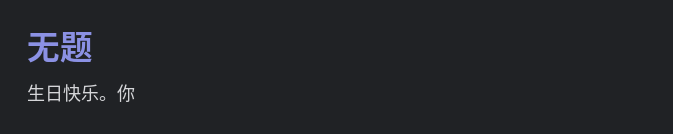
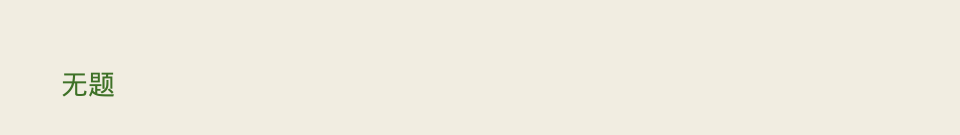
[27,84,135,102] // 生日快乐。你 -> (115, 84) none

